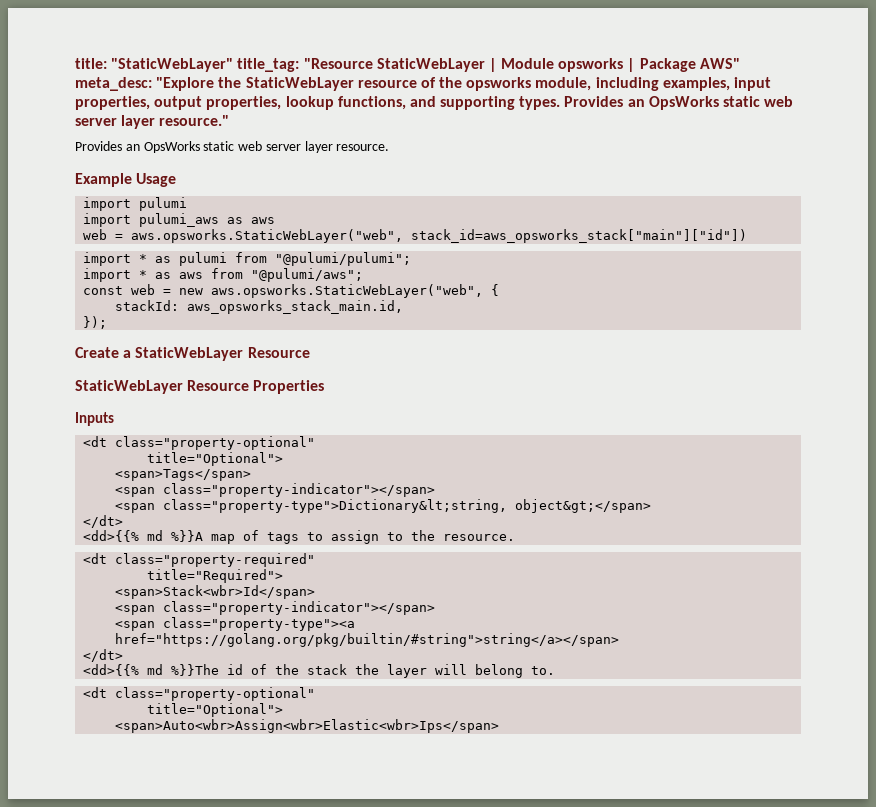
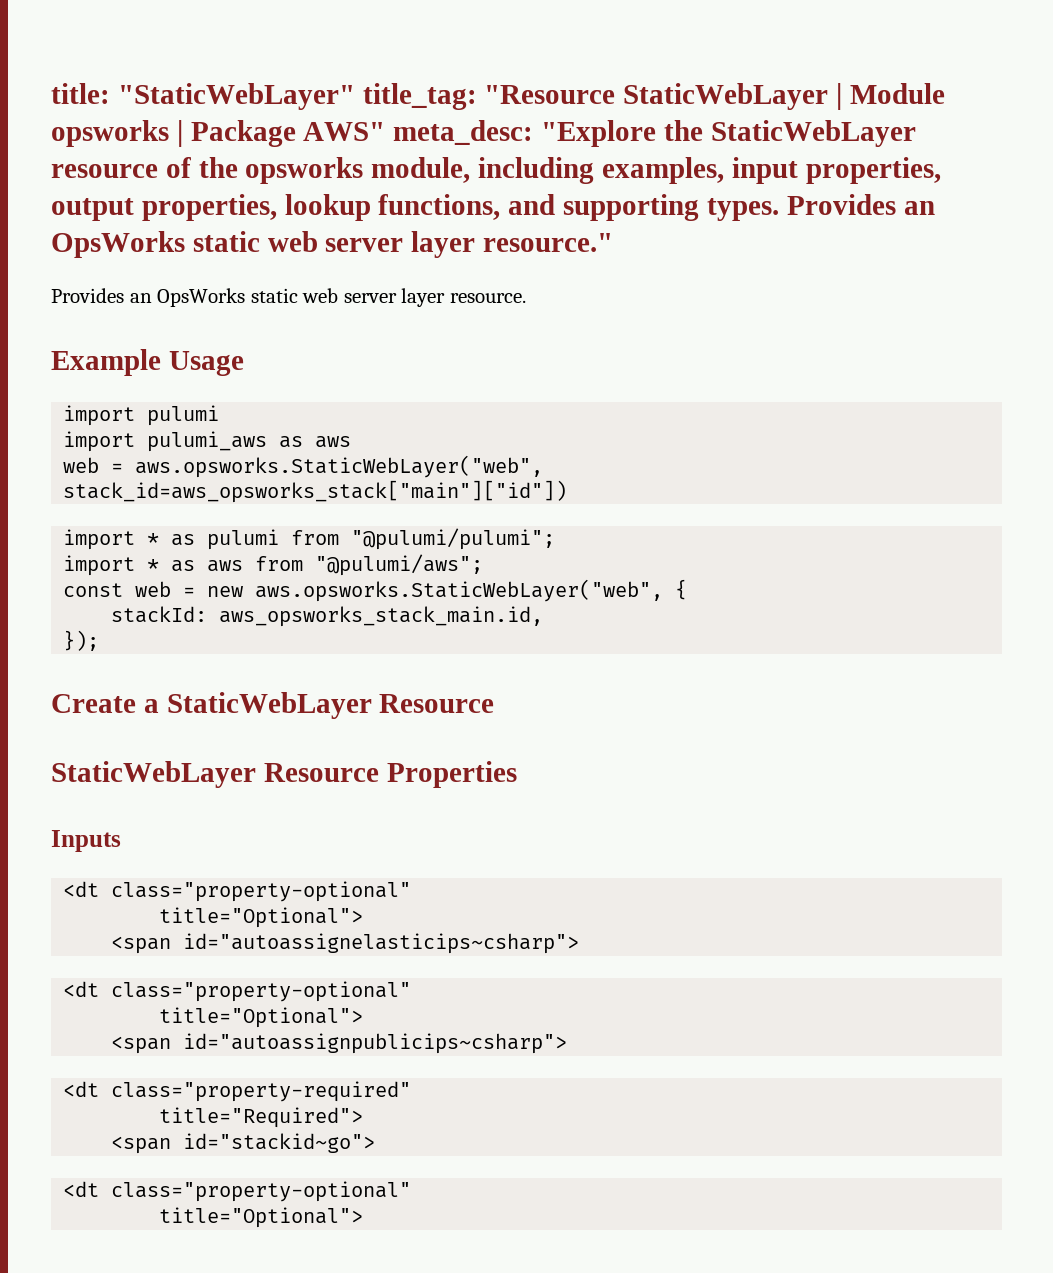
[115,469,252,481] [115,483,436,497] [115,499,652,513] [83,515,124,528] [83,530,516,544] <span>Tags</span> // <span class="property-indicator"></span> // <span class="property-type">Dictionary&lt;string, object&gt;</span> // </dt> // <dd>{{% md %}}A map of tags to assign to the resource. -> [111,933,580,954] [63,981,412,1002] [159,1007,364,1028] [111,1033,568,1054] <span id="autoassignelasticips~csharp"> // <dt class="property-optional" // title="Optional"> // <span id="autoassignpublicips~csharp">
[115,585,316,599] [115,601,436,615] [115,617,356,631] [115,633,620,647] [83,649,124,662] [83,664,556,678] [83,687,316,701] [147,703,284,717] [115,719,500,733] // <span>Stack<wbr>Id</span> // <span class="property-indicator"></span> // <span class="property-type"><a href="https://golang.org/pkg/builtin/#string">string</a></span> // </dt> // <dd>{{% md %}}The id of the stack the layer will belong to. // <dt class="property-optional" // title="Optional"> // <span>Auto<wbr>Assign<wbr>Elastic<wbr>Ips</span> -> [111,1133,376,1154] [63,1181,412,1202] [159,1207,364,1228] // <span id="stackid~go"> // <dt class="property-optional" // title="Optional">

